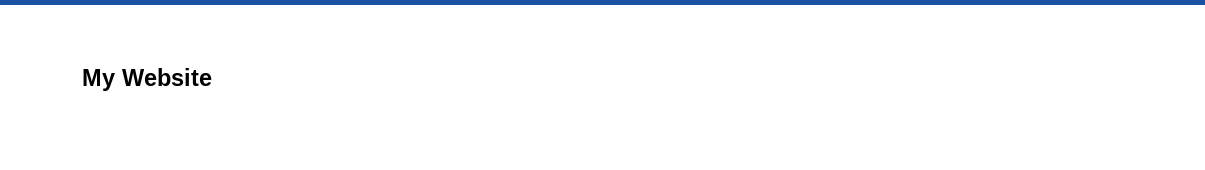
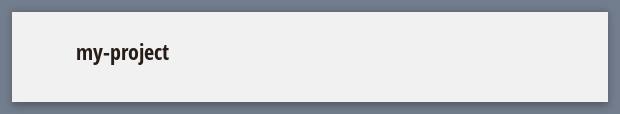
[82,68,212,91] My Website -> [76,43,169,65] my-project

